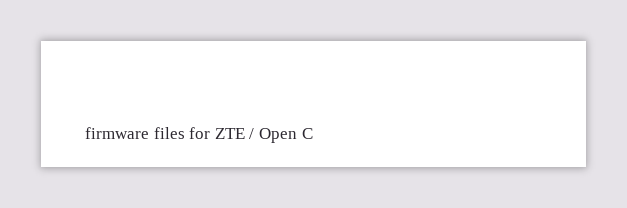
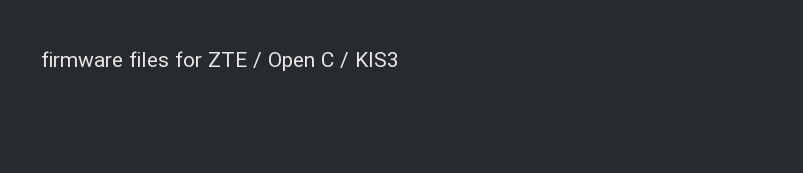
(313, 133) none -> [340,52,399,68] / KIS3

